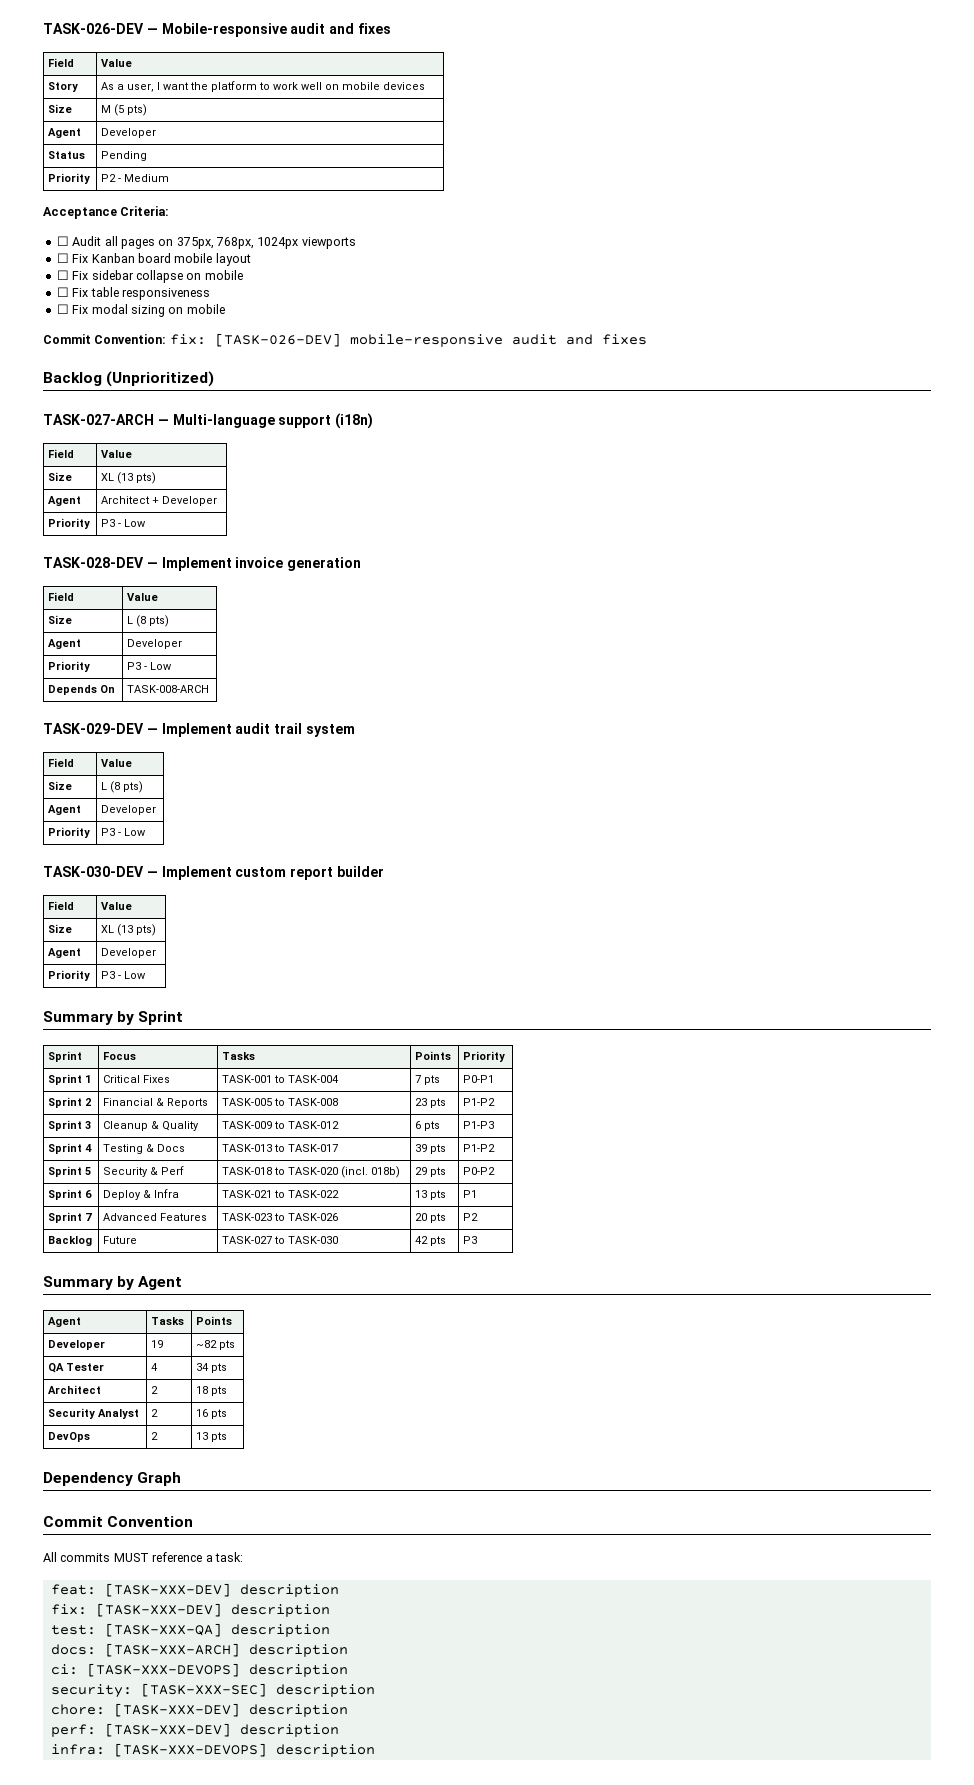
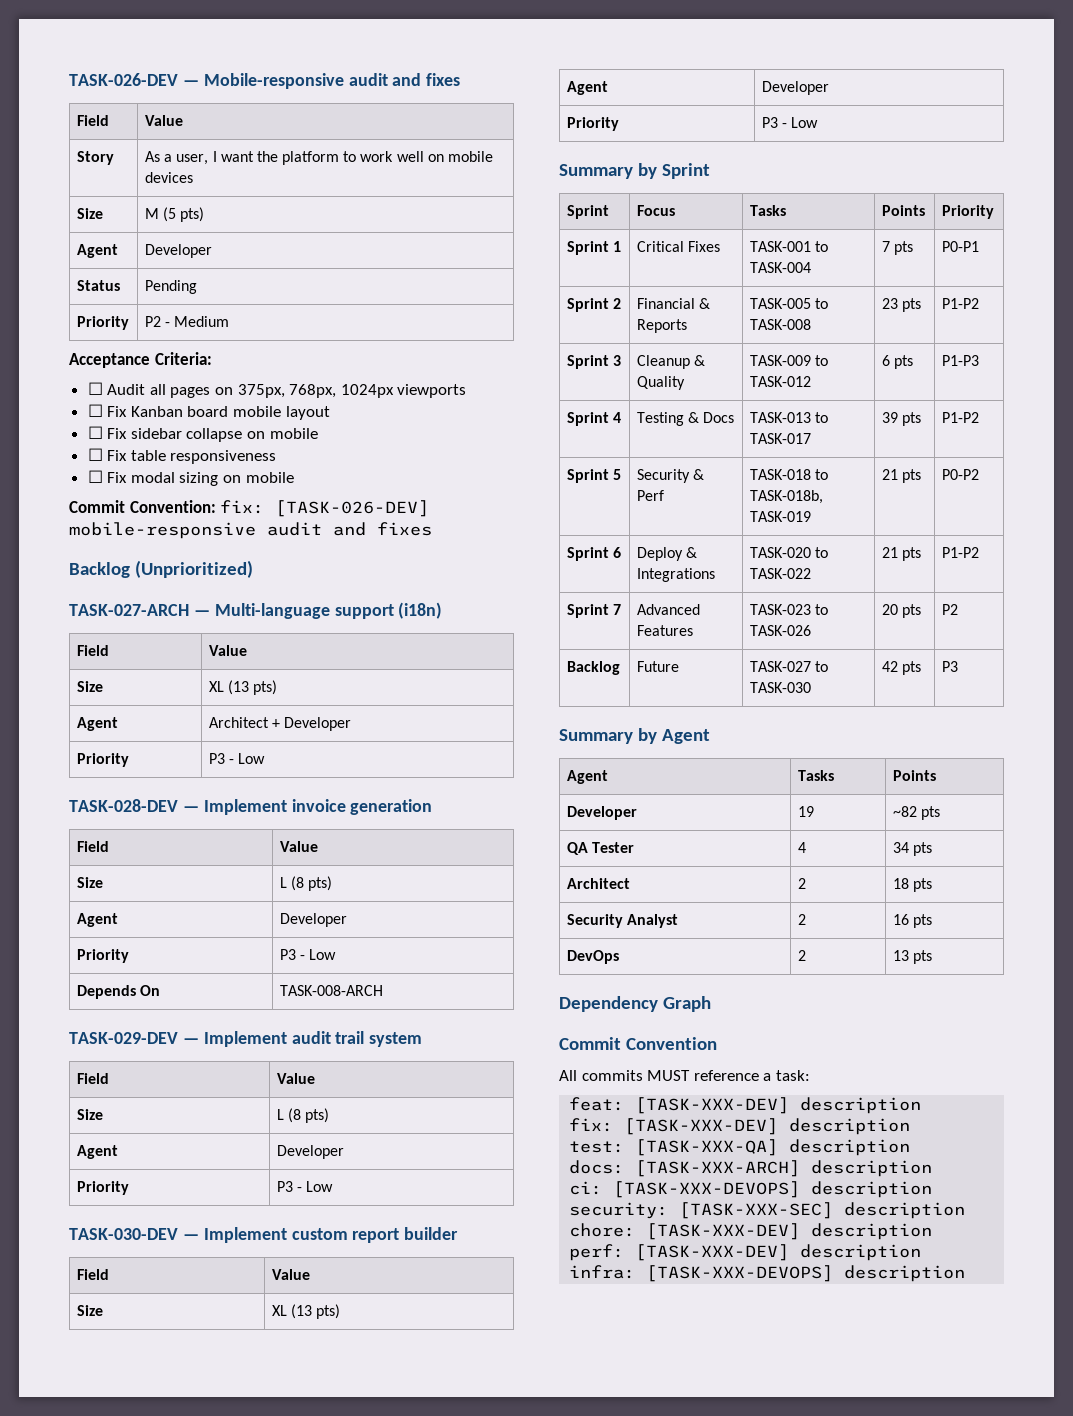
[288,1166,401,1178] [415,1167,428,1175] TASK-020 (incl. 018b) | 29 -> [749,490,823,504] [749,511,811,522] [881,469,898,480] TASK-018b, TASK-019 | 21
[154,1189,180,1198] [222,1190,273,1198] Infra | TASK-021 -> [636,568,715,582] [749,547,811,558] Integrations | TASK-020
[415,1190,447,1200] [463,1190,478,1198] 13 pts | P1 -> [881,547,922,561] [941,547,979,558] 21 pts | P1-P2

